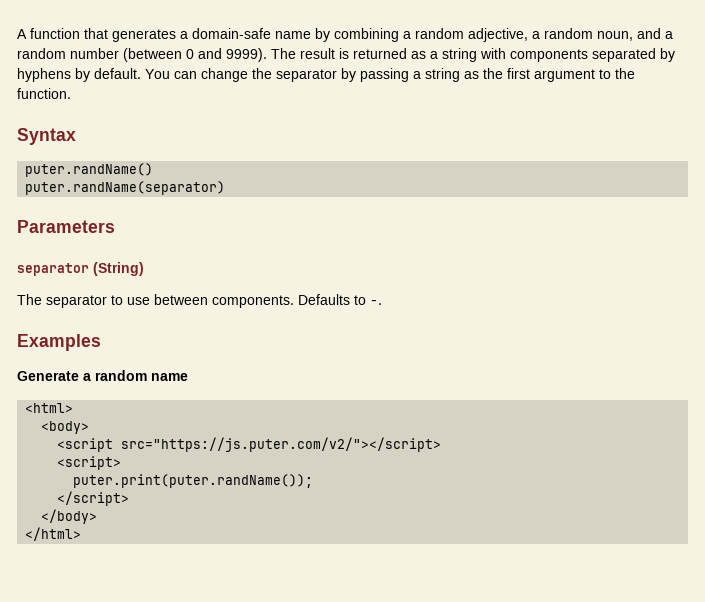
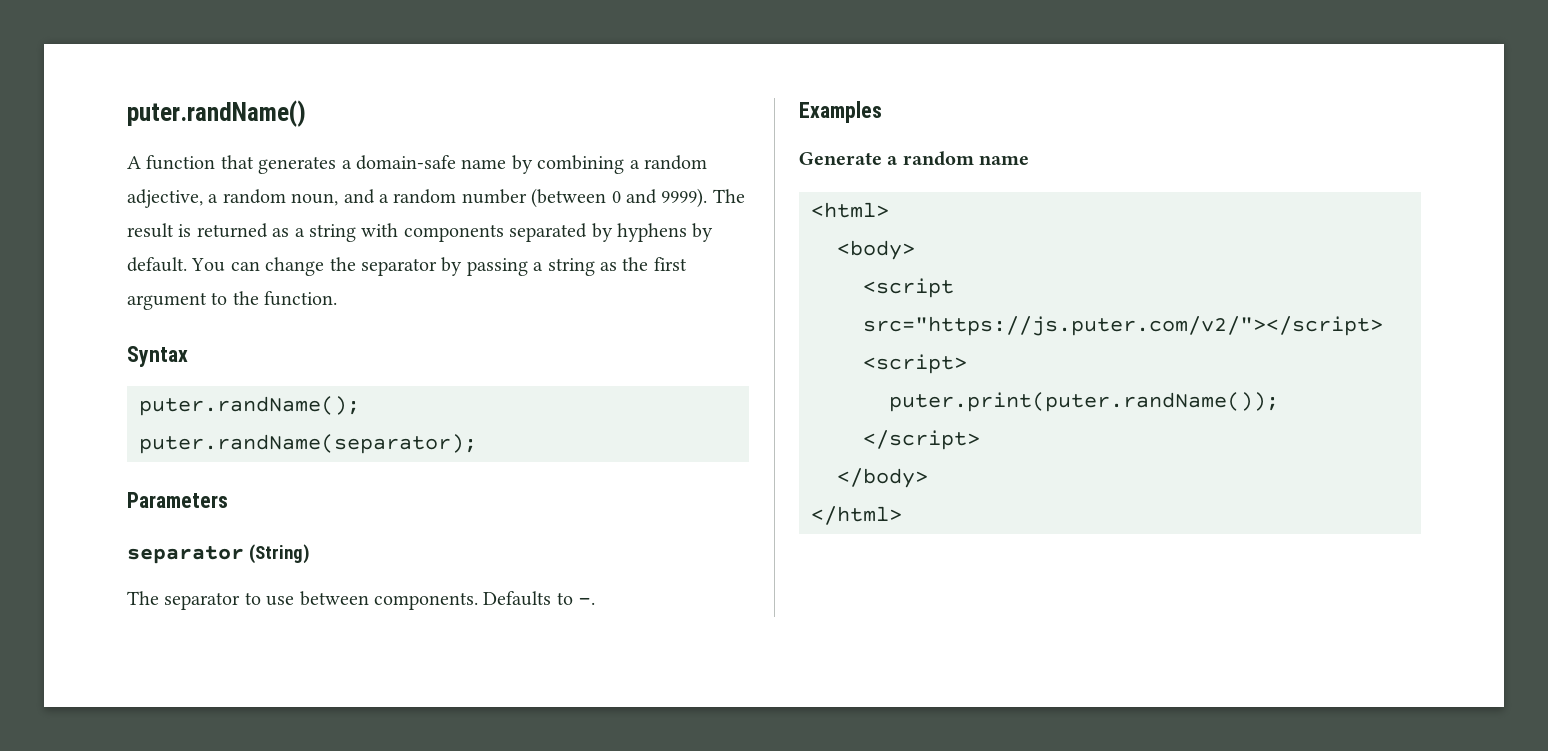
(17, 34) none -> [127,100,306,127] puter.randName() //
[25,163,154,177] [25,181,226,195] puter.randName() // puter.randName(separator) -> [139,396,360,416] [139,434,477,454] puter.randName(); // puter.randName(separator);

